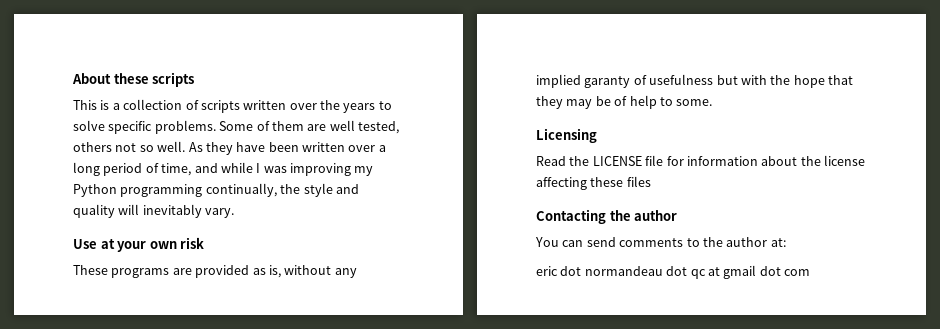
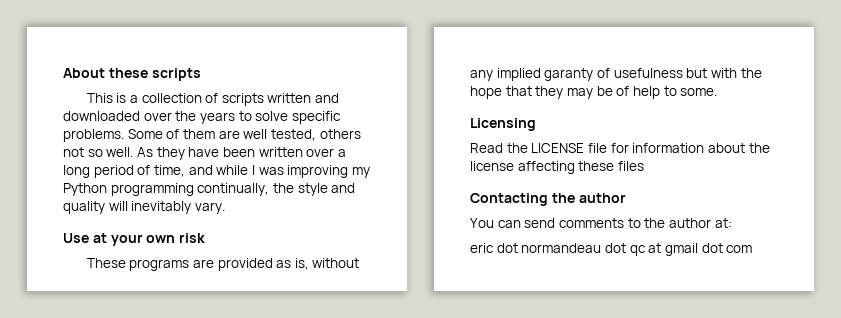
(287, 105) none -> [315,93,340,103] [63,111,140,121] and downloaded

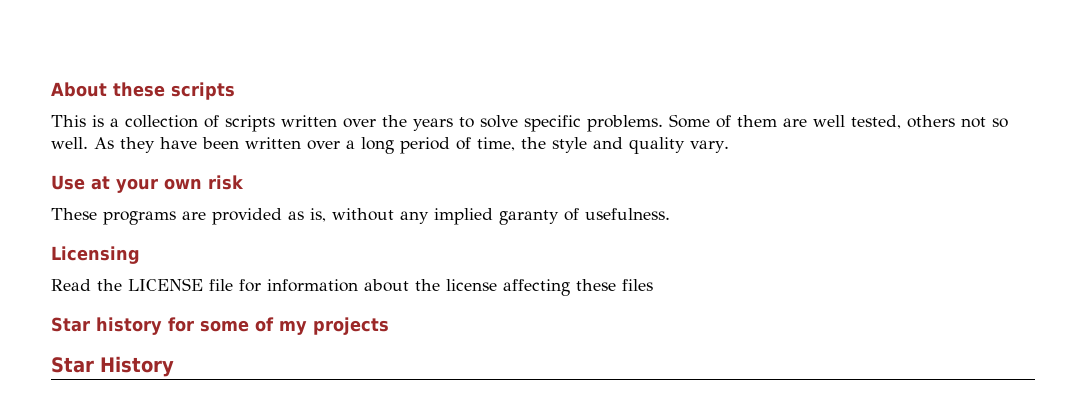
[315,93,340,103] [63,111,140,121] and downloaded -> (337, 121) none
[188,165,370,178] [63,183,270,196] and while I was improving my Python programming continually, -> (515, 144) none
[108,201,192,214] will inevitably -> (685, 145) none
[613,68,762,78] [470,86,718,99] usefulness but with the hope that they may be of help to some. -> [585,208,670,220] usefulness.
[470,193,626,206] [470,218,732,228] [470,243,753,256] Contacting the author // You can send comments to the author at: // eric dot normandeau dot qc at gmail dot com -> [51,317,389,335] [51,356,174,377] Star history for some of my projects // Star History

